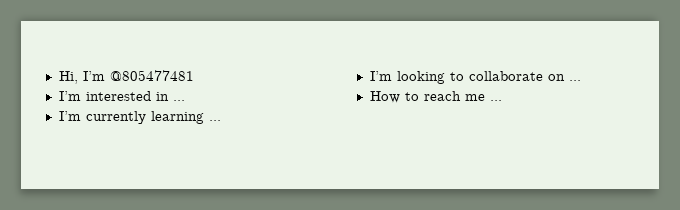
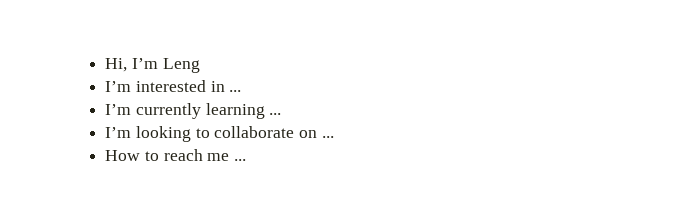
[109,70,194,81] @805477481 -> [162,58,200,73] Leng

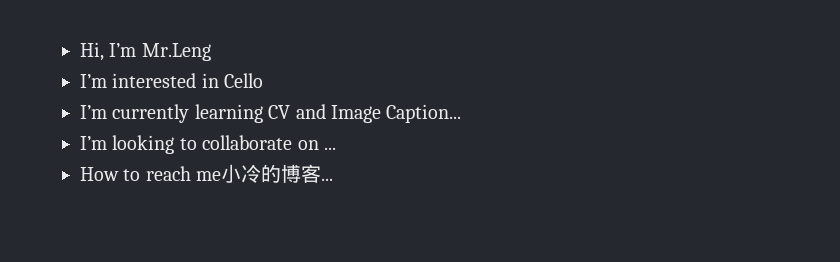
[162,58,200,73] Leng -> [141,43,211,61] Mr.Leng
[229,90,242,92] ... -> [224,73,264,88] Cello
[269,113,282,115] ... -> [268,104,462,123] CV and Image Caption...
(230, 157) none -> [221,164,322,183] 小冷的博客

